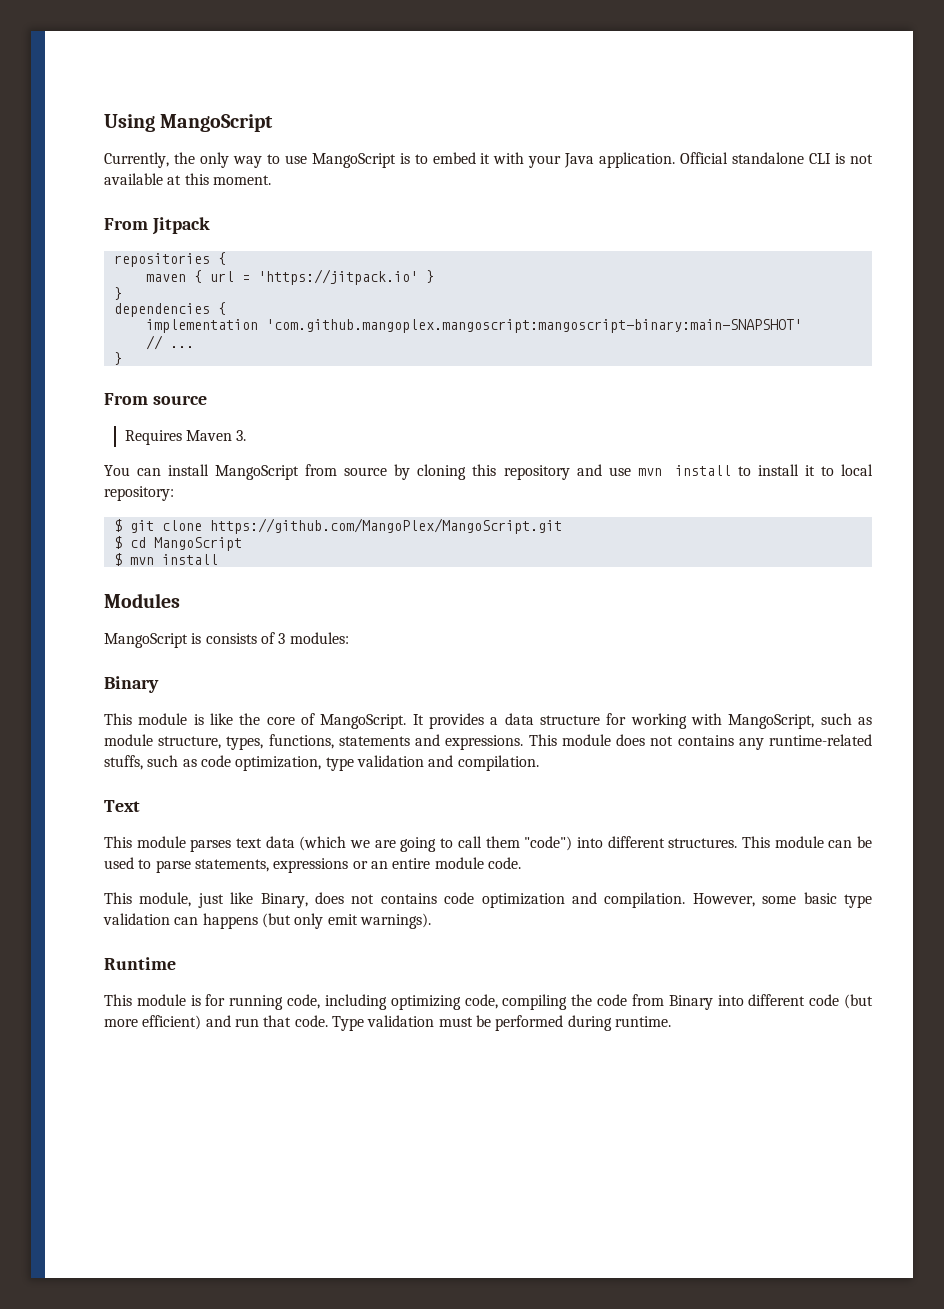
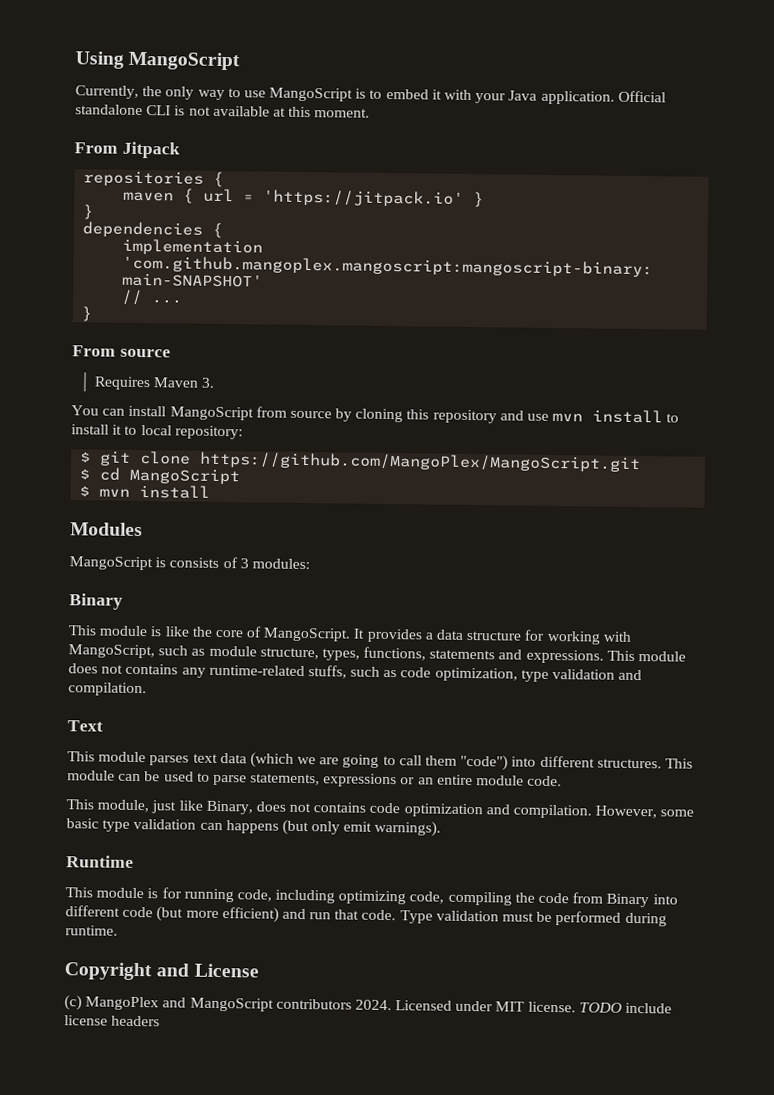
(671, 1021) none -> [64,962,259,981] [64,995,673,1014] [64,1015,161,1027] // Copyright and License // (c) MangoPlex and MangoScript contributors 2024. Licensed under MIT license. TODO include license headers

